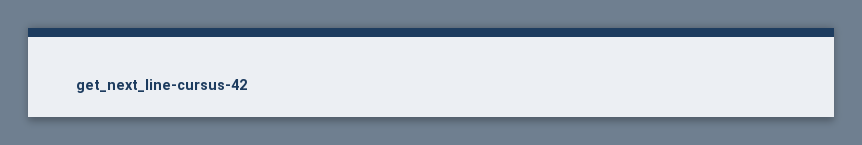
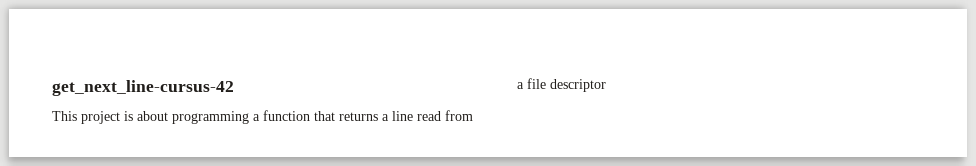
(247, 86) none -> [52,110,473,124] [517,78,606,92] // This project is about programming a function that returns a line read from a file descriptor

